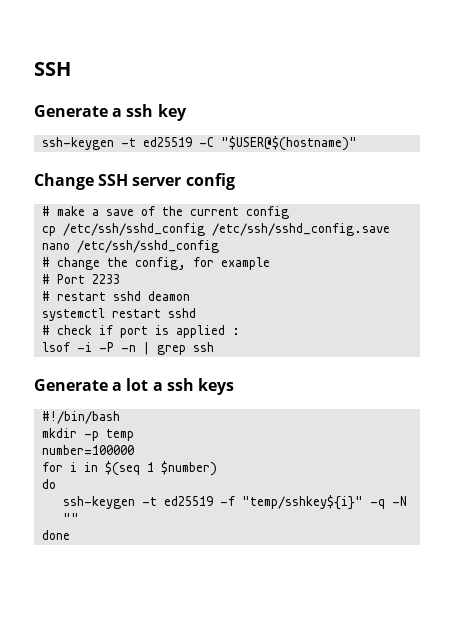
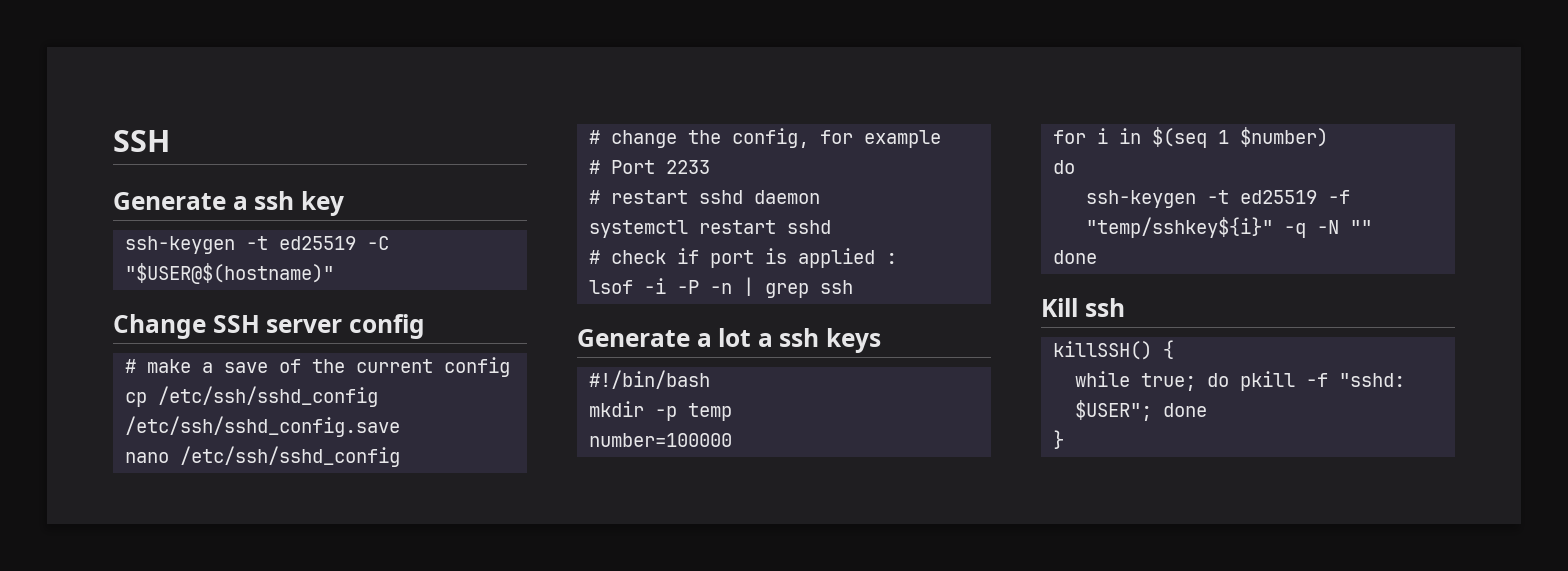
[147,291,190,301] deamon -> [753,190,820,204] daemon
(70, 535) none -> [1041,298,1125,317] [1052,340,1174,360] [1074,371,1405,391] [1074,400,1207,421] [1052,430,1064,449] // Kill ssh // killSSH() { // while true; do pkill -f "sshd: $USER"; done // }

